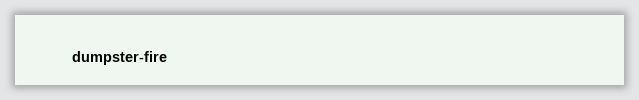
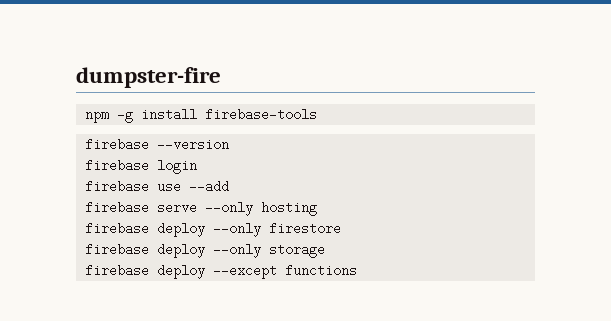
(167, 58) none -> [84,108,317,123] [84,138,229,151] [84,159,197,174] [84,180,229,193] [84,201,317,216] [84,222,341,237] [84,243,325,258] [84,264,357,279] // npm -g install firebase-tools // firebase --version // firebase login // firebase use --add // firebase serve --only hosting // firebase deploy --only firestore // firebase deploy --only storage // firebase deploy --except functions

